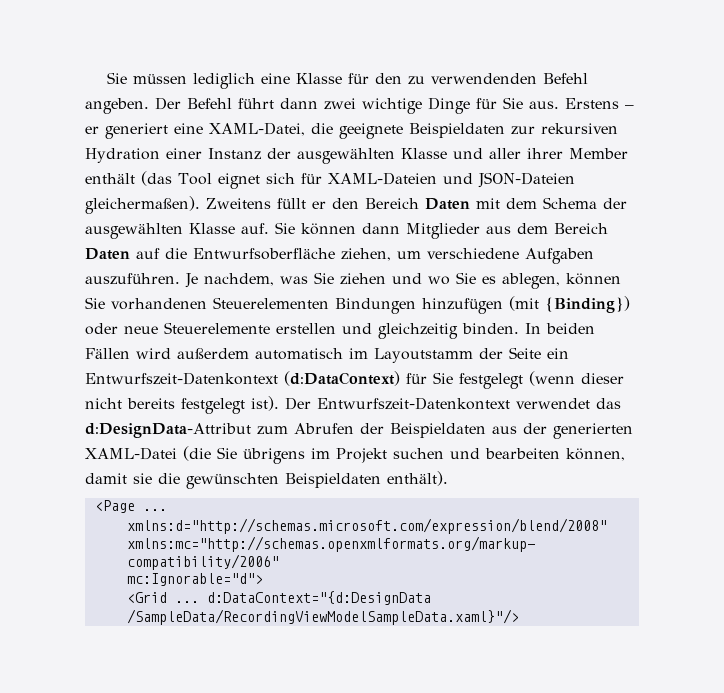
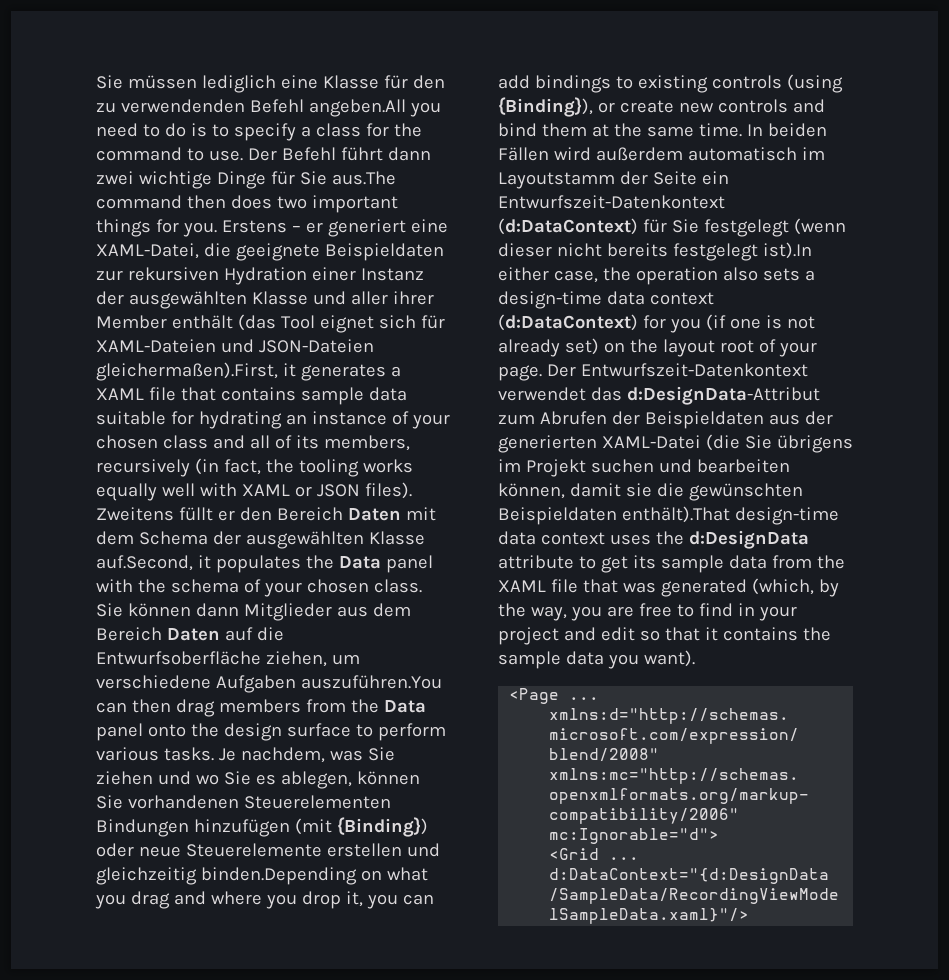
[85,98,149,114] angeben. -> [308,99,441,117] [96,123,422,141] [96,147,243,161] angeben.All you need to do is to specify a class for the command to use.
[529,101,559,109] aus. -> [331,171,396,185] [96,195,398,213] [96,219,217,237] aus.The command then does two important things for you.
[85,196,200,214] gleichermaßen). -> [96,362,401,381] [96,387,407,405] [96,411,450,429] [96,435,410,451] [96,458,413,477] [96,482,412,501] gleichermaßen).First, it generates a XAML file that contains sample data suitable for hydrating an instance of your chosen class and all of its members, recursively (in fact, the tooling works equally well with XAML or JSON files).
[241,223,269,234] auf. -> [96,555,433,573] [96,579,422,597] auf.Second, it populates the Data panel with the schema of your chosen class.
[85,273,180,285] auszuführen. -> [300,675,442,689] [96,699,426,717] [96,723,446,741] [96,747,214,761] auszuführen.You can then drag members from the Data panel onto the design surface to perform various tasks.
[462,323,519,334] binden. -> [200,867,428,885] [95,891,434,909] [498,74,843,93] [498,97,825,117] [498,123,742,137] binden.Depending on what you drag and where you drop it, you can add bindings to existing controls (using {Binding}), or create new controls and bind them at the same time.
[251,396,279,411] ist). -> [762,242,812,259] [498,267,815,285] [498,291,714,309] [498,314,815,333] [498,338,817,357] [498,365,542,381] ist).In either case, the operation also sets a design-time data context (d:DataContext) for you (if one is not already set) on the layout root of your page.
[387,471,448,486] enthält). -> [621,506,839,525] [498,530,809,549] [498,555,845,573] [498,578,839,597] [498,603,797,621] [498,627,831,645] [498,650,695,669] enthält).That design-time data context uses the d:DesignData attribute to get its sample data from the XAML file that was generated (which, by the way, you are free to find in your project and edit so that it contains the sample data you want).

